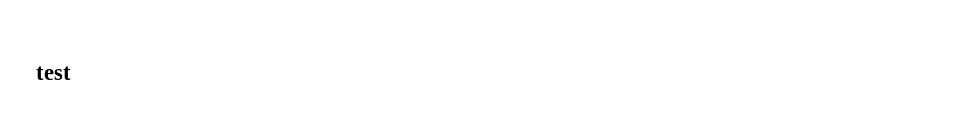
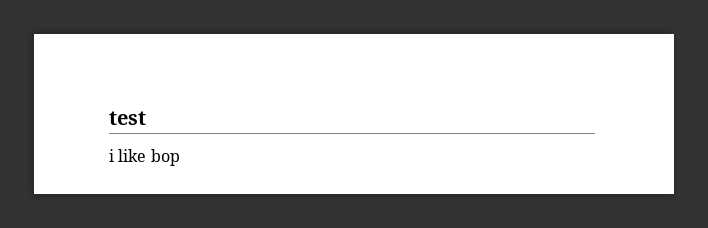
(71, 73) none -> [109,149,180,166] // i like bop

